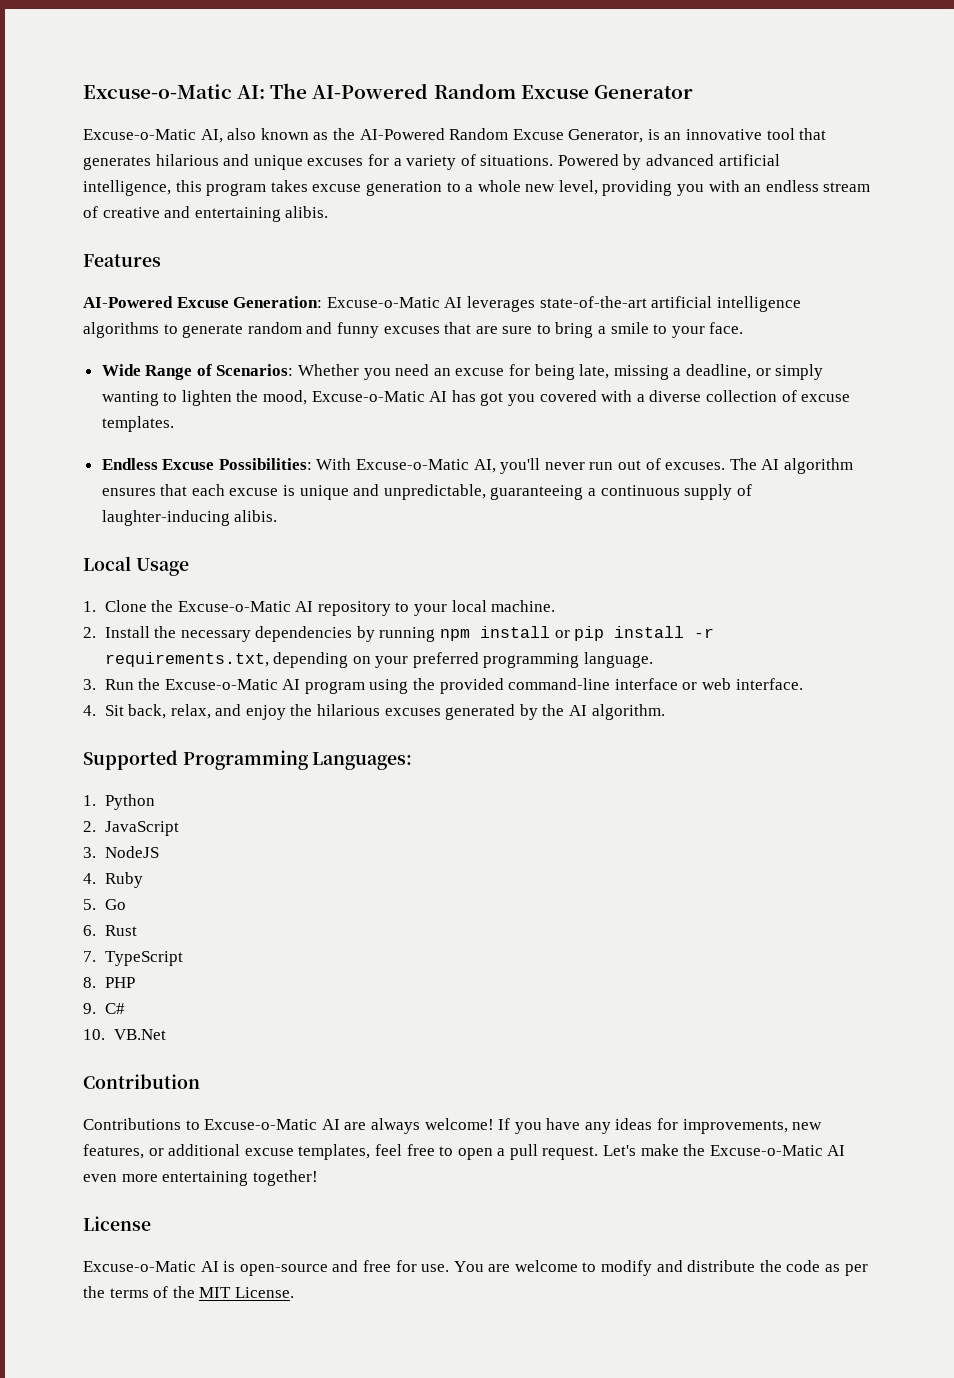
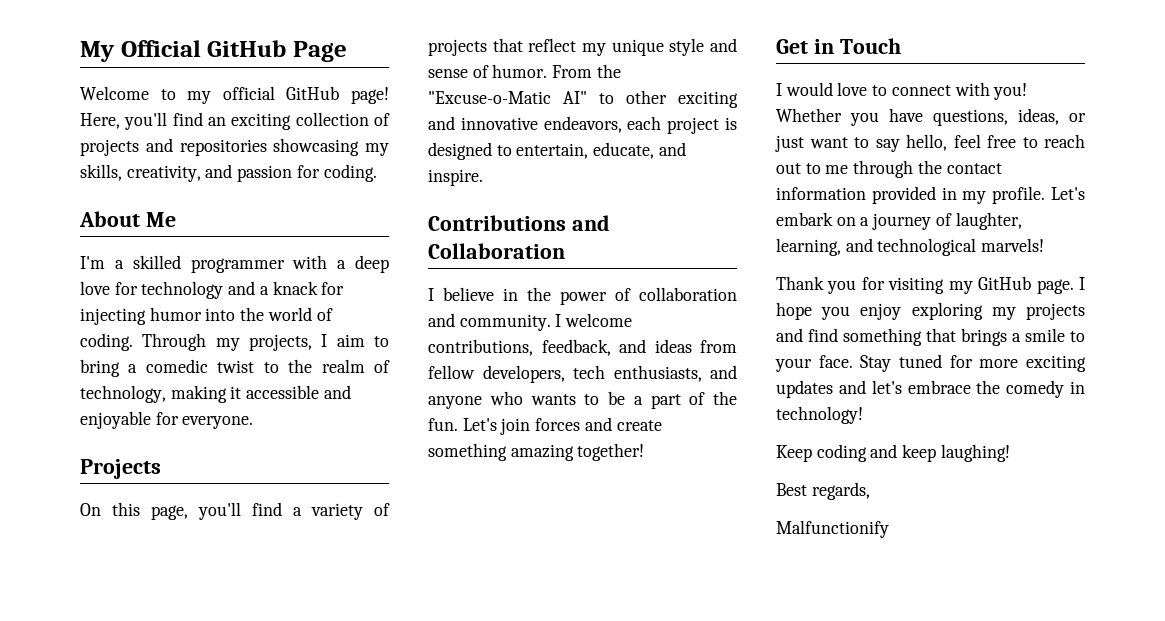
[83,83,693,99] [83,128,827,143] [83,154,780,170] [83,180,871,196] [83,206,329,222] [83,254,161,267] [83,296,801,312] [83,322,594,338] Excuse-o-Matic AI: The AI-Powered Random Excuse Generator // Excuse-o-Matic AI, also known as the AI-Powered Random Excuse Generator, is an innovative tool that generates hilarious and unique excuses for a variety of situations. Powered by advanced artificial intelligence, this program takes excuse generation to a whole new level, providing you with an endless stream of creative and entertaining alibis. // Features // AI-Powered Excuse Generation: Excuse-o-Matic AI leverages state-of-the-art artificial intelligence algorithms to generate random and funny excuses that are sure to bring -> [80,40,347,62] [80,86,389,104] [80,112,390,130] [80,138,389,156] [80,164,377,182] [79,211,176,227] [80,255,389,273] [80,281,345,299] [80,307,333,325] [80,333,389,351] [80,359,391,377] [80,385,351,403] [80,411,254,429] [80,459,161,479] [80,502,390,520] [428,38,737,56] [428,64,621,78] [428,90,738,108] [428,116,737,134] [428,142,686,160] [428,169,483,186] [428,215,610,231] [428,243,565,259] [428,287,737,305] [428,313,633,331] [428,339,737,356] [428,365,737,383] [428,391,737,409] [428,417,662,435] [428,443,645,461] [776,38,901,54] [776,82,1028,100] [776,108,1086,126] [775,134,1085,152] [776,160,1002,178] [776,186,1085,204] [776,212,1022,230] [776,238,1045,256] [776,276,1085,294] [776,302,1085,320] [776,328,1007,346] My Official GitHub Page // Welcome to my official GitHub page! Here, you'll find an exciting collection of projects and repositories showcasing my skills, creativity, and passion for coding. // About Me // I'm a skilled programmer with a deep love for technology and a knack for injecting humor into the world of coding. Through my projects, I aim to bring a comedic twist to the realm of technology, making it accessible and enjoyable for everyone. // Projects // On this page, you'll find a variety of projects that reflect my unique style and sense of humor. From the "Excuse-o-Matic AI" to other exciting and innovative endeavors, each project is designed to entertain, educate, and inspire. // Contributions and Collaboration // I believe in the power of collaboration and community. I welcome contributions, feedback, and ideas from fellow developers, tech enthusiasts, and anyone who wants to be a part of the fun. Let's join forces and create something amazing together! // Get in Touch // I would love to connect with you! Whether you have questions, ideas, or just want to say hello, feel free to reach out to me through the contact information provided in my profile. Let's embark on a journey of laughter, learning, and technological marvels! // Thank you for visiting my GitHub page. I hope you enjoy exploring my projects and find something that brings
[101,364,824,380] [101,390,851,406] [101,416,174,432] [101,458,853,474] [101,484,752,500] [101,510,278,526] [83,556,189,576] [83,600,556,616] [83,626,715,642] [104,652,654,668] [83,678,803,694] [83,704,665,720] [83,750,413,770] [83,794,155,810] [83,821,179,836] [83,846,159,858] [83,872,143,888] [83,899,126,910] [83,925,137,936] [83,951,183,966] [83,977,135,988] [83,1003,125,1014] [83,1029,166,1040] [83,1074,200,1089] [83,1118,823,1134] [83,1144,846,1160] [83,1170,318,1186] [83,1216,151,1231] [83,1260,868,1276] [83,1286,294,1298] // Wide Range of Scenarios: Whether you need an excuse for being late, missing a deadline, or simply wanting to lighten the mood, Excuse-o-Matic AI has got you covered with a diverse collection of excuse templates. // Endless Excuse Possibilities: With Excuse-o-Matic AI, you'll never run out of excuses. The AI algorithm ensures that each excuse is unique and unpredictable, guaranteeing a continuous supply of laughter-inducing alibis. // Local Usage // 1. Clone the Excuse-o-Matic AI repository to your local machine. // 2. Install the necessary dependencies by running npm install or pip install -r requirements.txt, depending on your preferred programming language. // 3. Run the Excuse-o-Matic AI program using the provided command-line interface or web interface. // 4. Sit back, relax, and enjoy the hilarious excuses generated by the AI algorithm. // Supported Programming Languages: // 1. Python // 2. JavaScript // 3. NodeJS // 4. Ruby // 5. Go // 6. Rust // 7. TypeScript // 8. PHP // 9. C# // 10. VB.Net // Contribution // Contributions to Excuse-o-Matic AI are always welcome! If you have any ideas for improvements, new features, or additional excuse templates, feel free to open a pull request. Let's make the Excuse-o-Matic AI even more entertaining together! // License // Excuse-o-Matic AI is open-source and free for use. You are welcome to modify and distribute the code as per the terms of the MIT License. -> [860,354,1086,372] [776,380,1085,398] [776,406,863,424] [776,444,1010,462] [776,482,870,500] [776,520,889,538] Stay tuned for more exciting updates and let's embrace the comedy in technology! // Keep coding and keep laughing! // Best regards, // Malfunctionify

